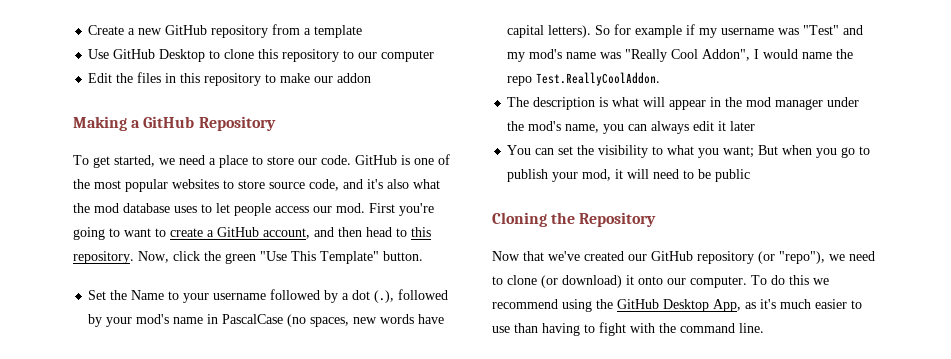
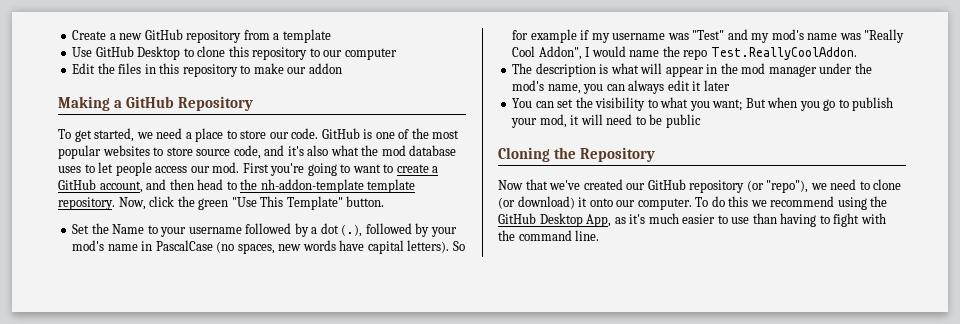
[411,227,431,237] this -> [240,179,416,193] the nh-addon-template template

